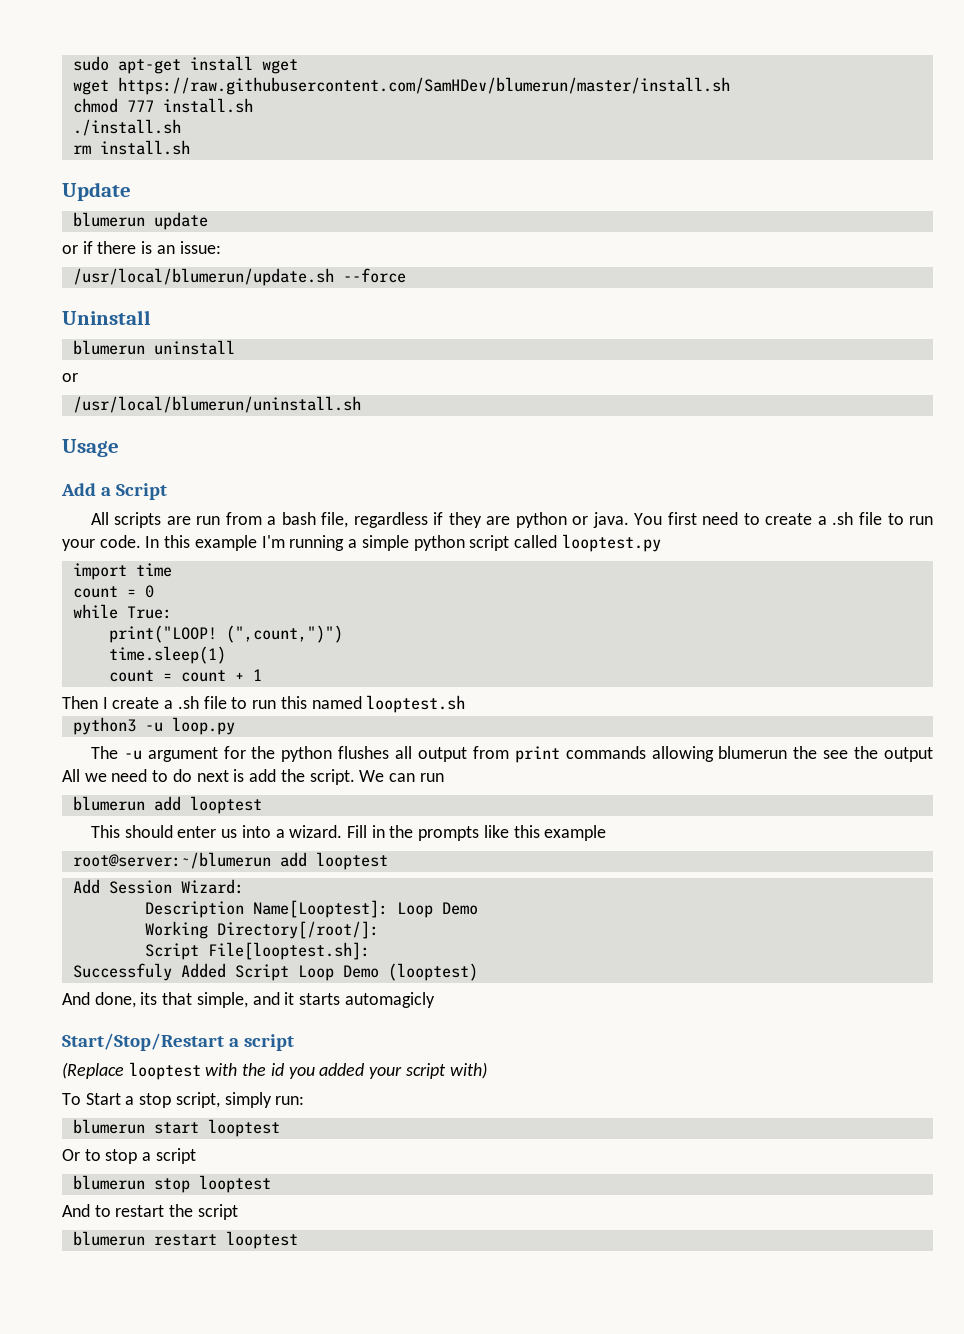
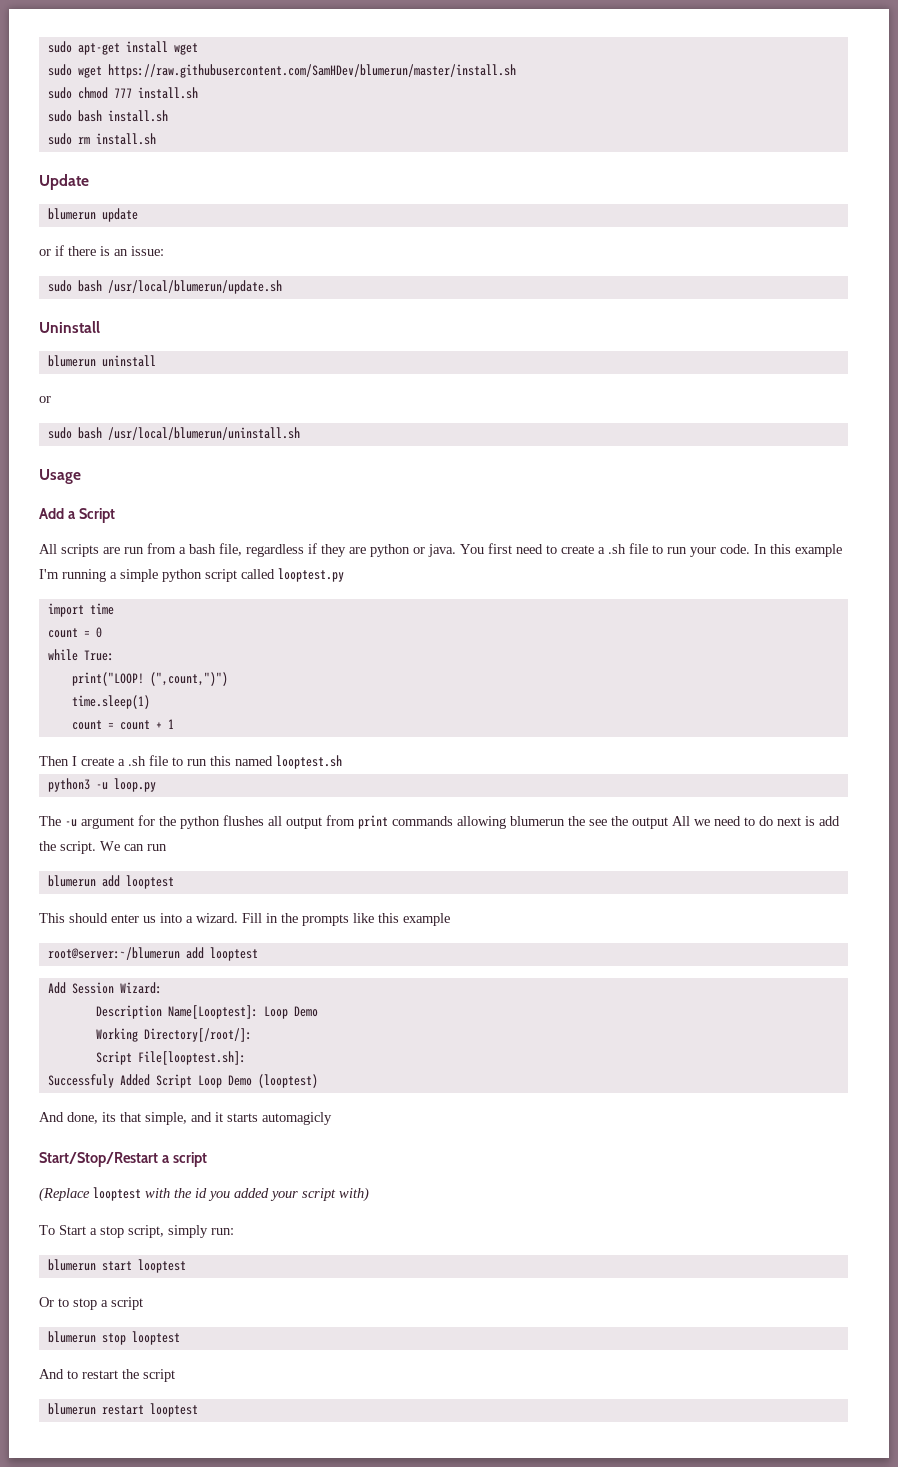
(298, 66) none -> [47,64,72,76] sudo
(730, 86) none -> [47,87,72,99] sudo
[72,119,181,136] ./install.sh // -> [47,110,168,122] [47,133,72,145] sudo bash install.sh // sudo
(221, 247) none -> [47,280,102,292] sudo bash
[342,268,406,283] --force -> (282, 287) none
(78, 377) none -> [47,427,102,439] sudo bash

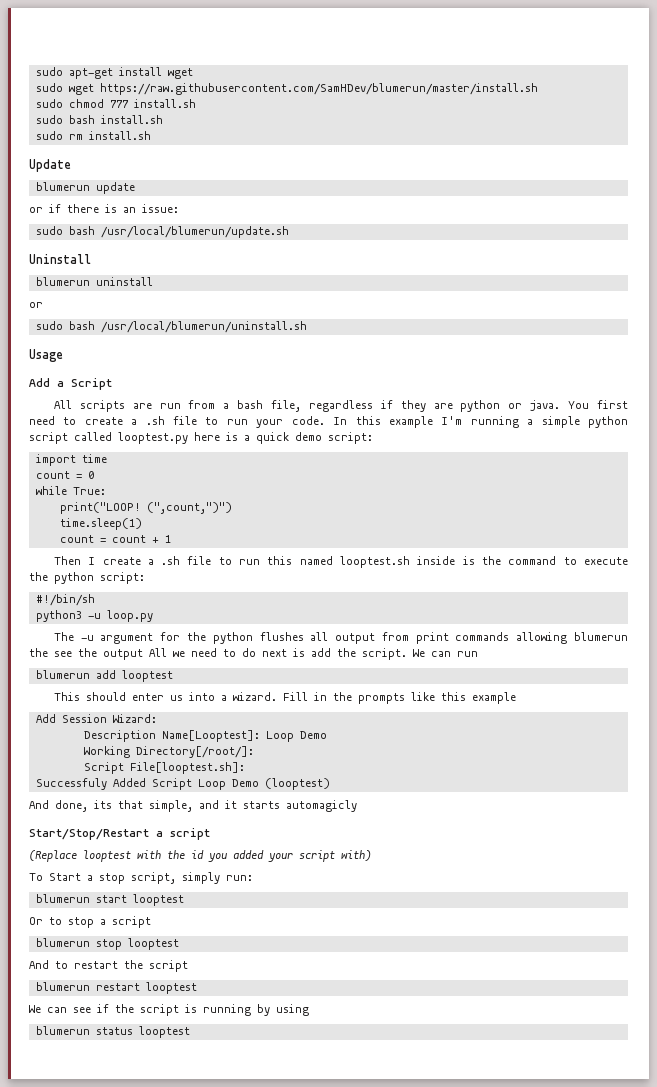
(344, 575) none -> [194,432,373,444] here is a quick demo script:
(342, 762) none -> [417,556,628,565] [29,572,145,584] [35,594,95,606] inside is the command to execute the python script: // #!/bin/sh
[47,947,258,961] // root@server:~/blumerun add looptest -> (516, 698) none
(198, 1410) none -> [29,1004,309,1016] [35,1026,190,1038] // We can see if the script is running by using // blumerun status looptest

